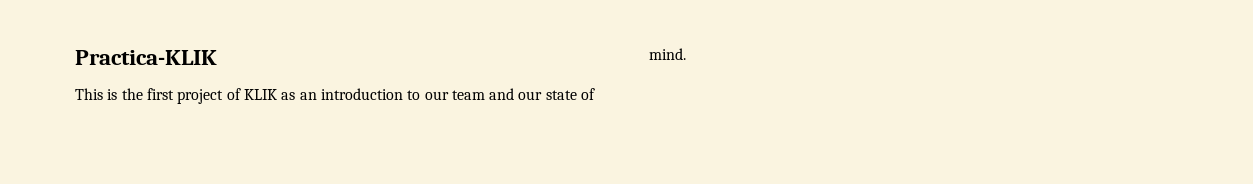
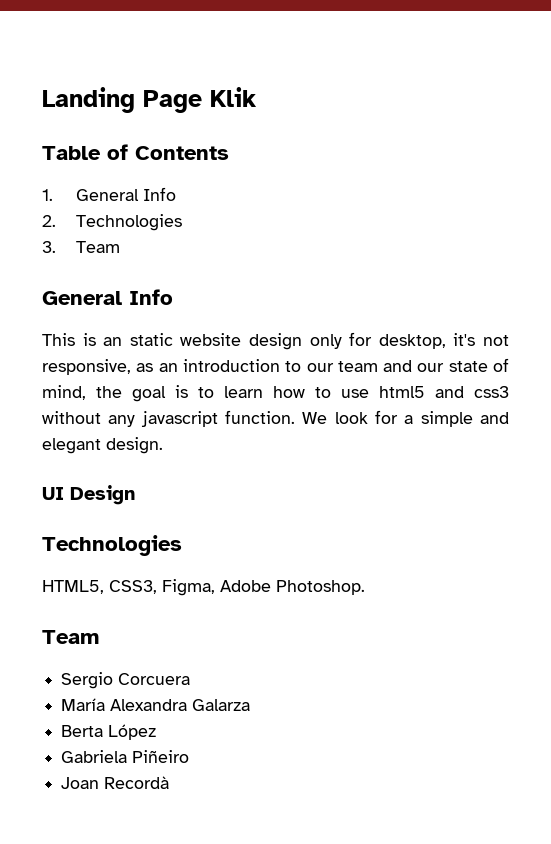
[75,50,217,65] [75,88,277,104] Practica-KLIK // This is the first project of KLIK -> [42,87,257,113] [42,144,229,160] [42,187,177,201] [42,214,183,231] [42,241,121,253] [42,289,173,305] [42,332,510,350] [42,359,131,375] Landing Page Klik // Table of Contents // 1. General Info // 2. Technologies // 3. Team // General Info // This is an static website design only for desktop, it's not responsive,
[649,48,686,60] mind. -> [42,385,509,402] [42,410,509,427] [42,437,163,454] [42,485,135,505] [42,535,182,556] [42,579,365,596] [42,630,99,644] [61,672,191,689] [61,698,251,711] [61,724,157,740] [61,750,190,763] [61,776,170,789] mind, the goal is to learn how to use html5 and css3 without any javascript function. We look for a simple and elegant design. // UI Design // Technologies // HTML5, CSS3, Figma, Adobe Photoshop. // Team // Sergio Corcuera // María Alexandra Galarza // Berta López // Gabriela Piñeiro // Joan Recordà

